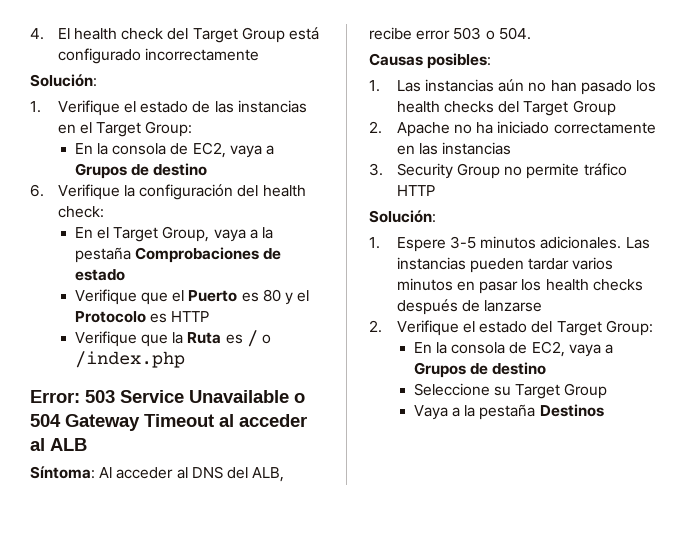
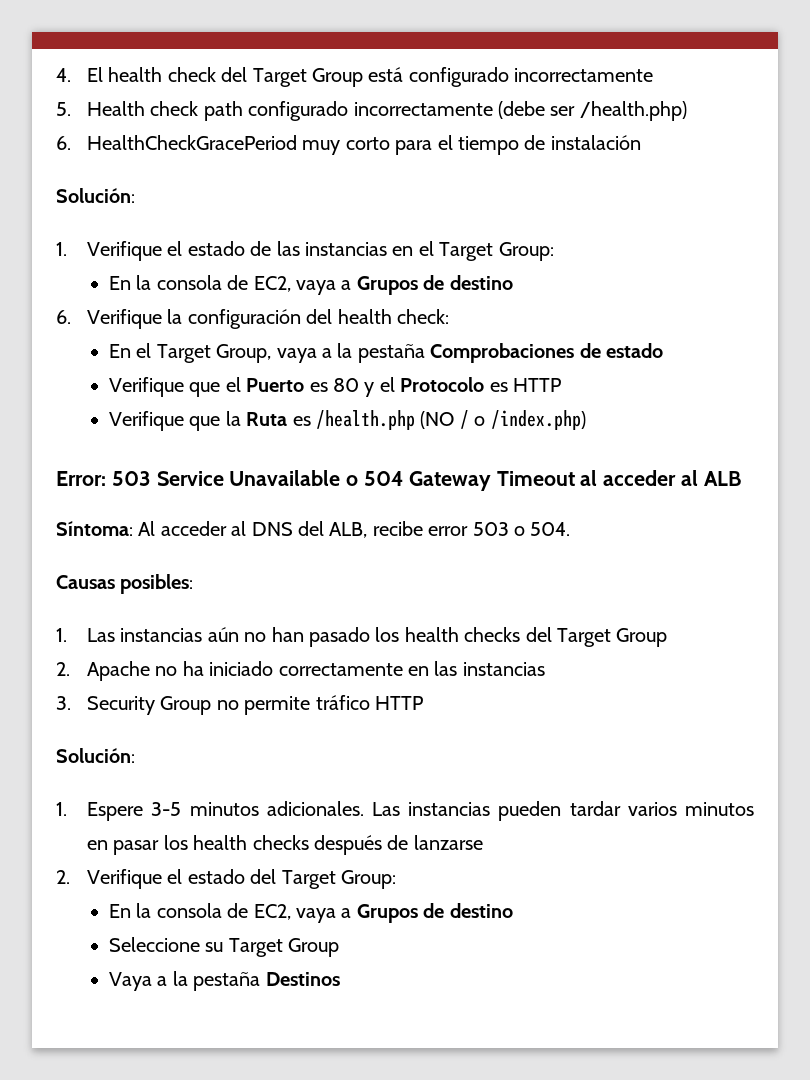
(260, 54) none -> [56,101,687,121] [56,135,641,155] // 5. Health check path configurado incorrectamente (debe ser /health.php) // 6. HealthCheckGracePeriod muy corto para el tiempo de instalación
(243, 339) none -> [316,410,455,430] /health.php (NO
[74,351,185,368] /index.php -> [490,410,586,430] /index.php)

